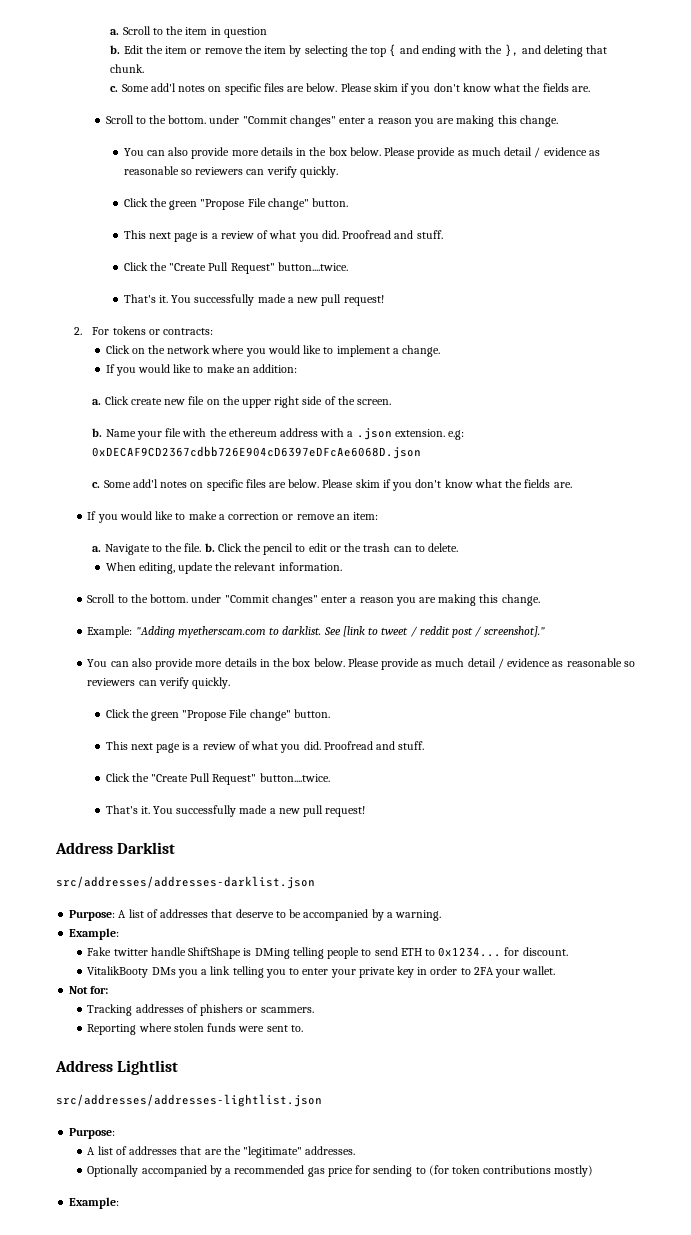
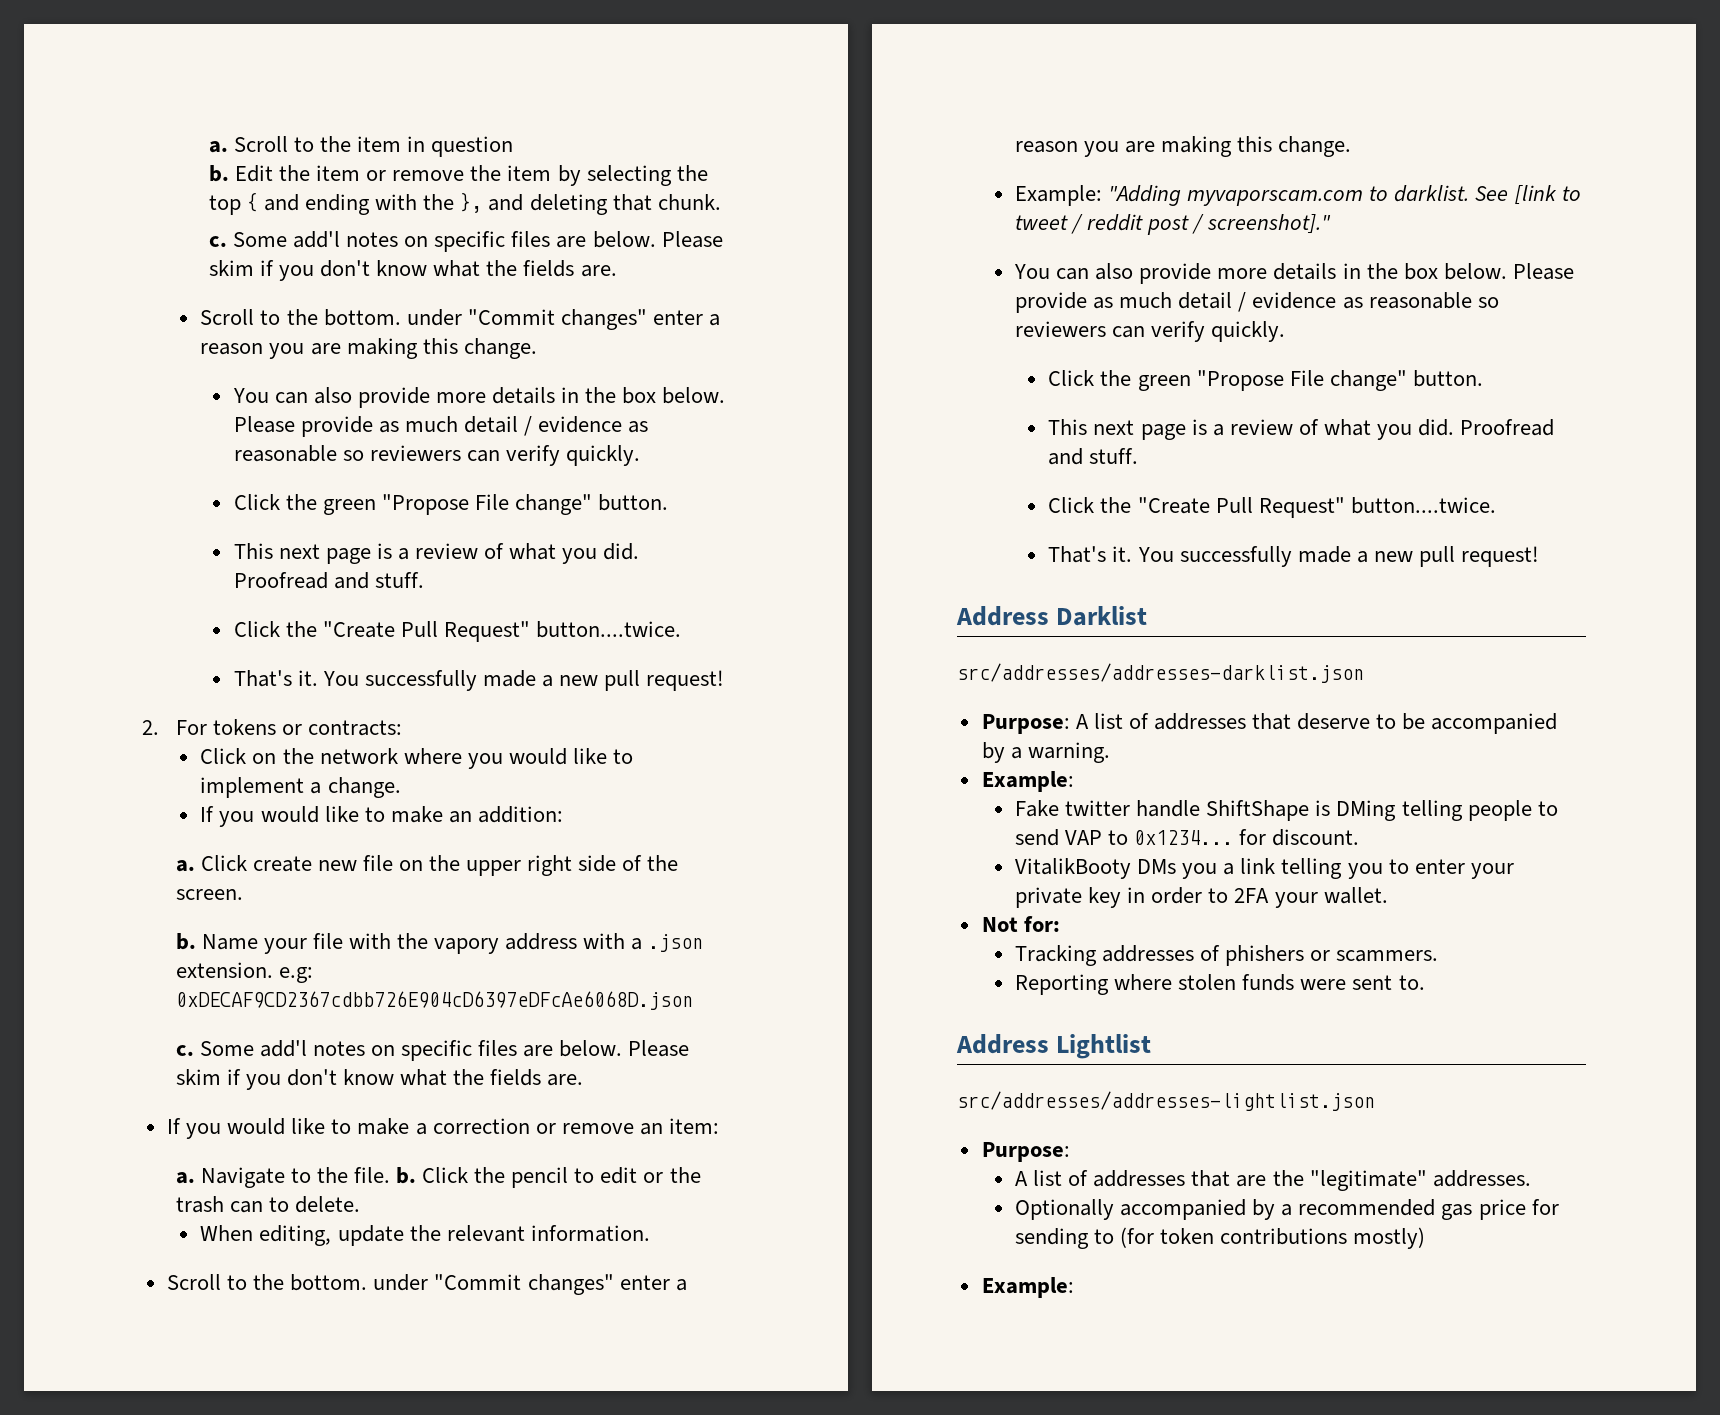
[228,428,277,437] ethereum -> [434,938,500,954] vapory
[177,626,266,638] myetherscam.com -> [1187,190,1364,206] myvaporscam.com
[400,948,422,956] ETH -> [1065,830,1103,845] VAP

